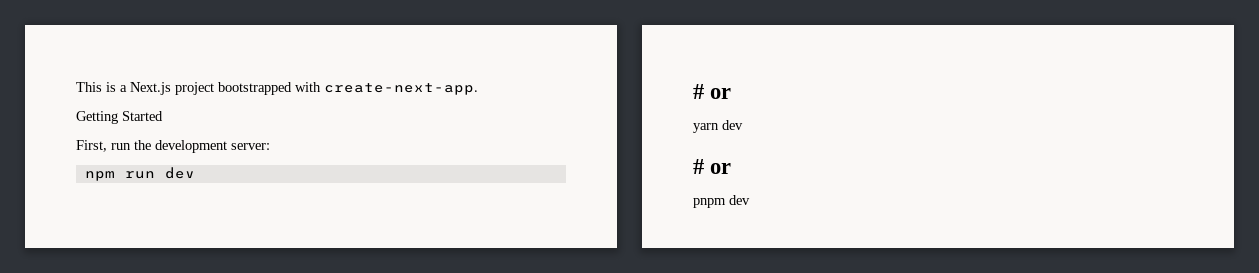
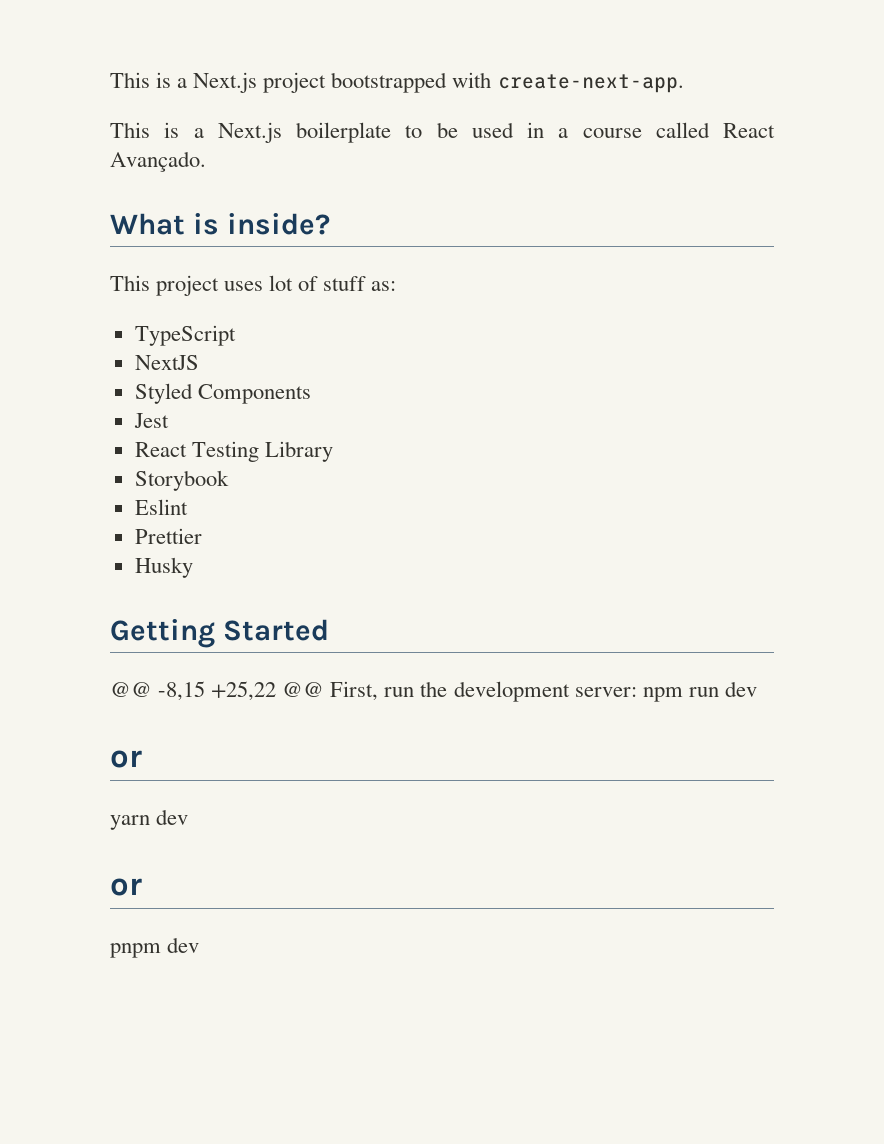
[76,111,163,124] Getting Started // -> [110,122,775,143] [110,151,206,172] [110,213,330,235] [110,275,397,296] [134,325,236,346] [134,355,199,370] [134,383,311,404] [133,413,169,428] [134,441,333,462] [134,470,229,491] [134,499,188,515] [134,528,202,544] [134,557,193,578] [110,619,329,648] [110,681,325,701] This is a Next.js boilerplate to be used in a course called React Avançado. // What is inside? // This project uses lot of stuff as: // TypeScript // NextJS // Styled Components // Jest // React Testing Library // Storybook // Eslint // Prettier // Husky // Getting Started // @@ -8,15 +25,22 @@
(270, 146) // -> (637, 692) none
[693,84,704,99] # -> (757, 689) none
[693,159,704,174] # -> (189, 817) none

